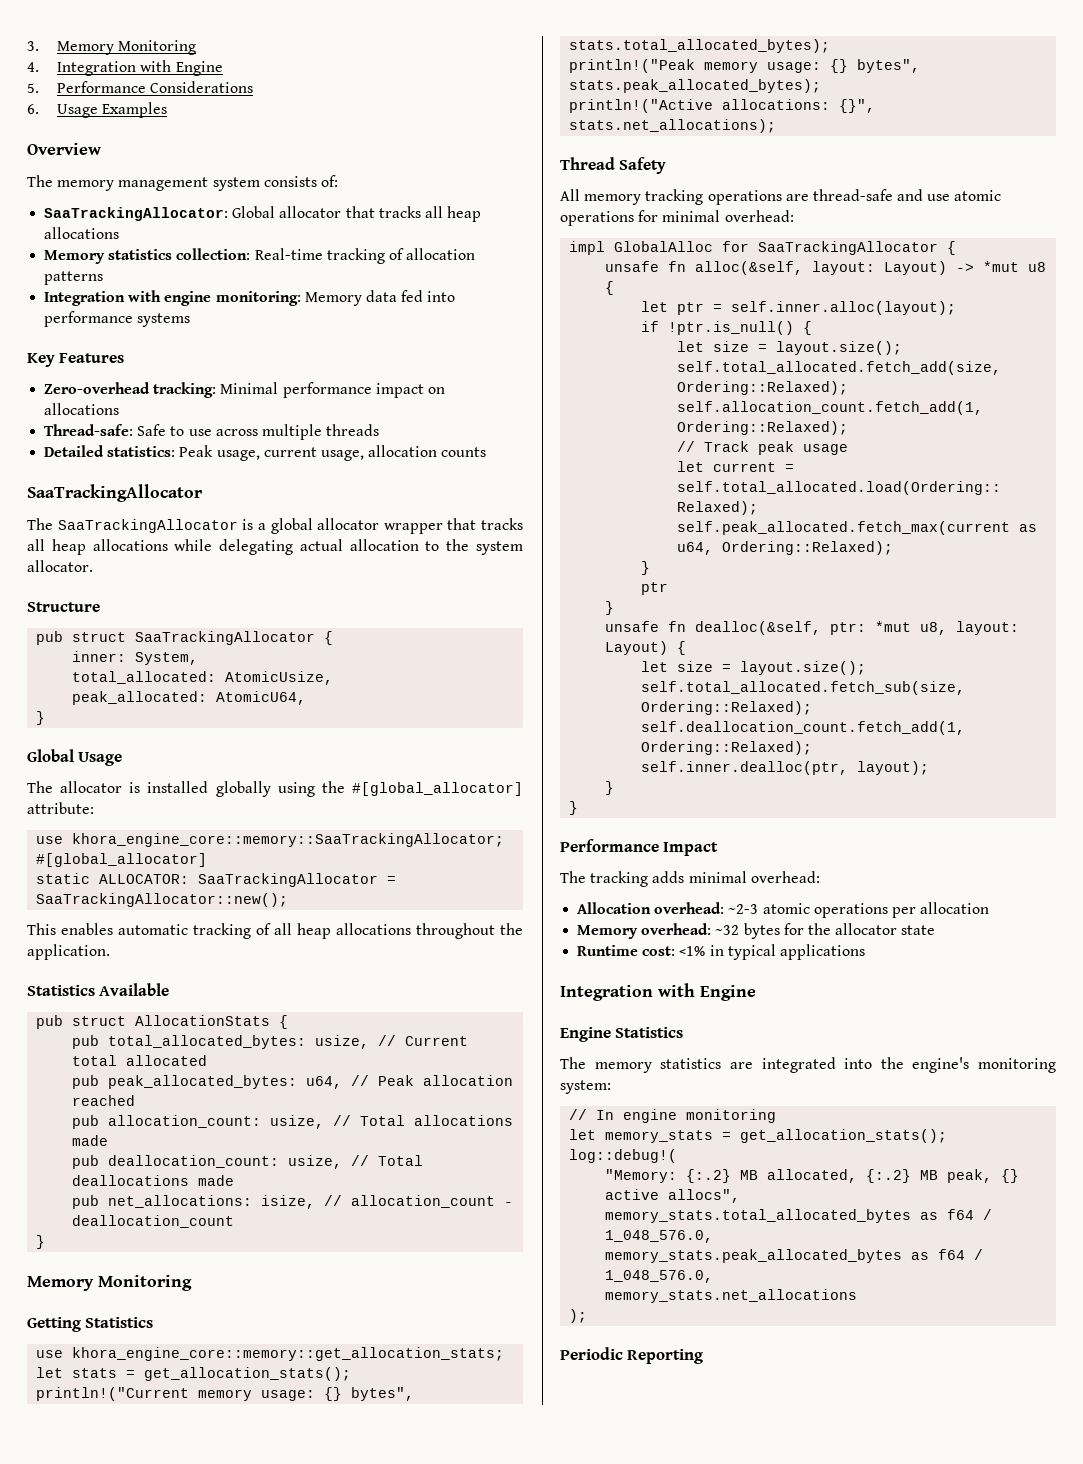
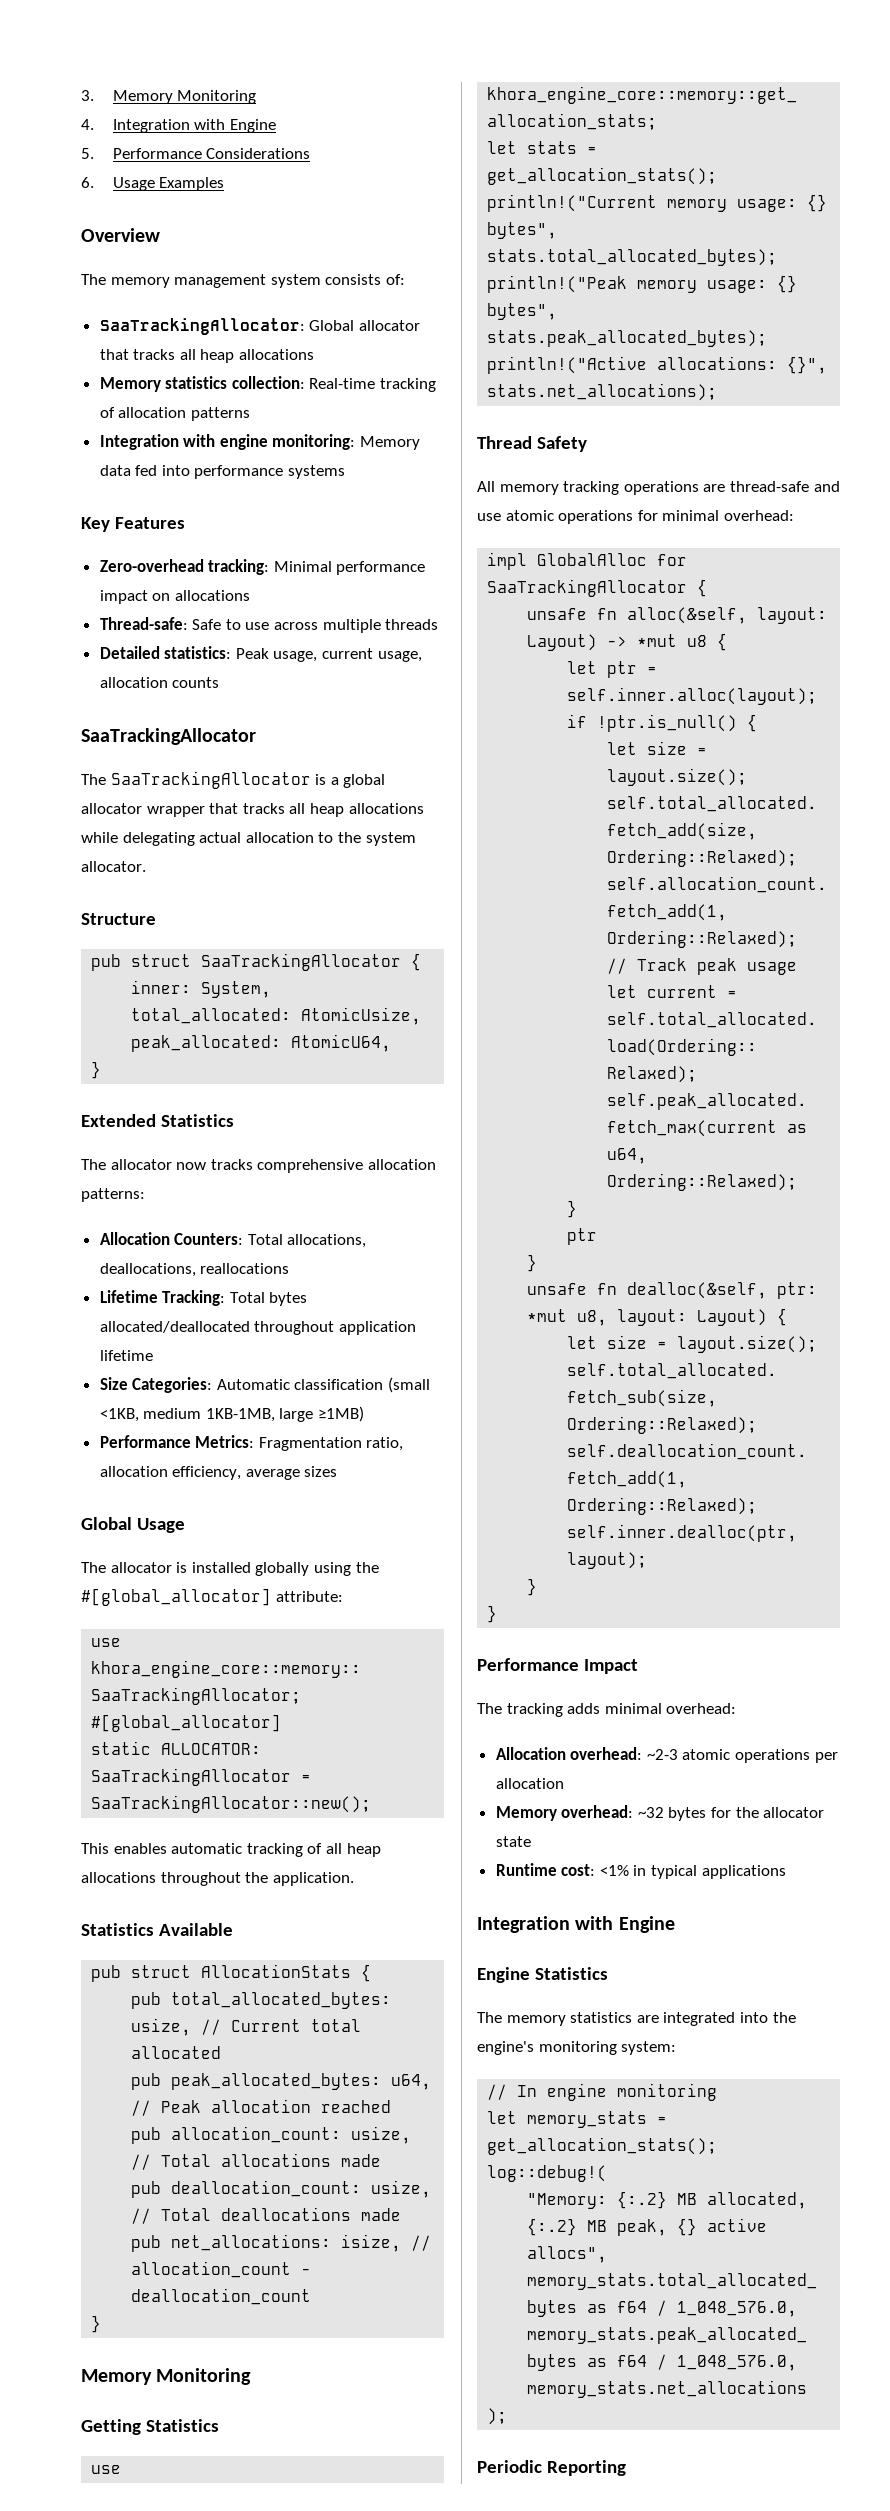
(46, 718) none -> [81,1114,234,1127] [81,1159,436,1173] [81,1188,145,1202] [99,1232,367,1248] [99,1263,290,1277] [99,1290,308,1306] [99,1321,416,1335] [99,1350,153,1361] [99,1377,431,1393] [99,1406,365,1422] [99,1435,404,1451] [99,1466,338,1480] // Extended Statistics // The allocator now tracks comprehensive allocation patterns: // Allocation Counters: Total allocations, deallocations, reallocations // Lifetime Tracking: Total bytes allocated/deallocated throughout application lifetime // Size Categories: Automatic classification (small <1KB, medium 1KB-1MB, large ≥1MB) // Performance Metrics: Fragmentation ratio, allocation efficiency, average sizes

